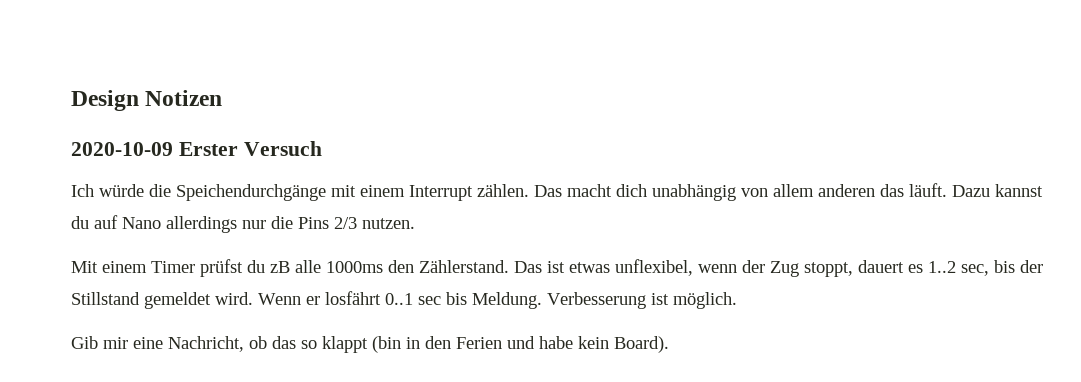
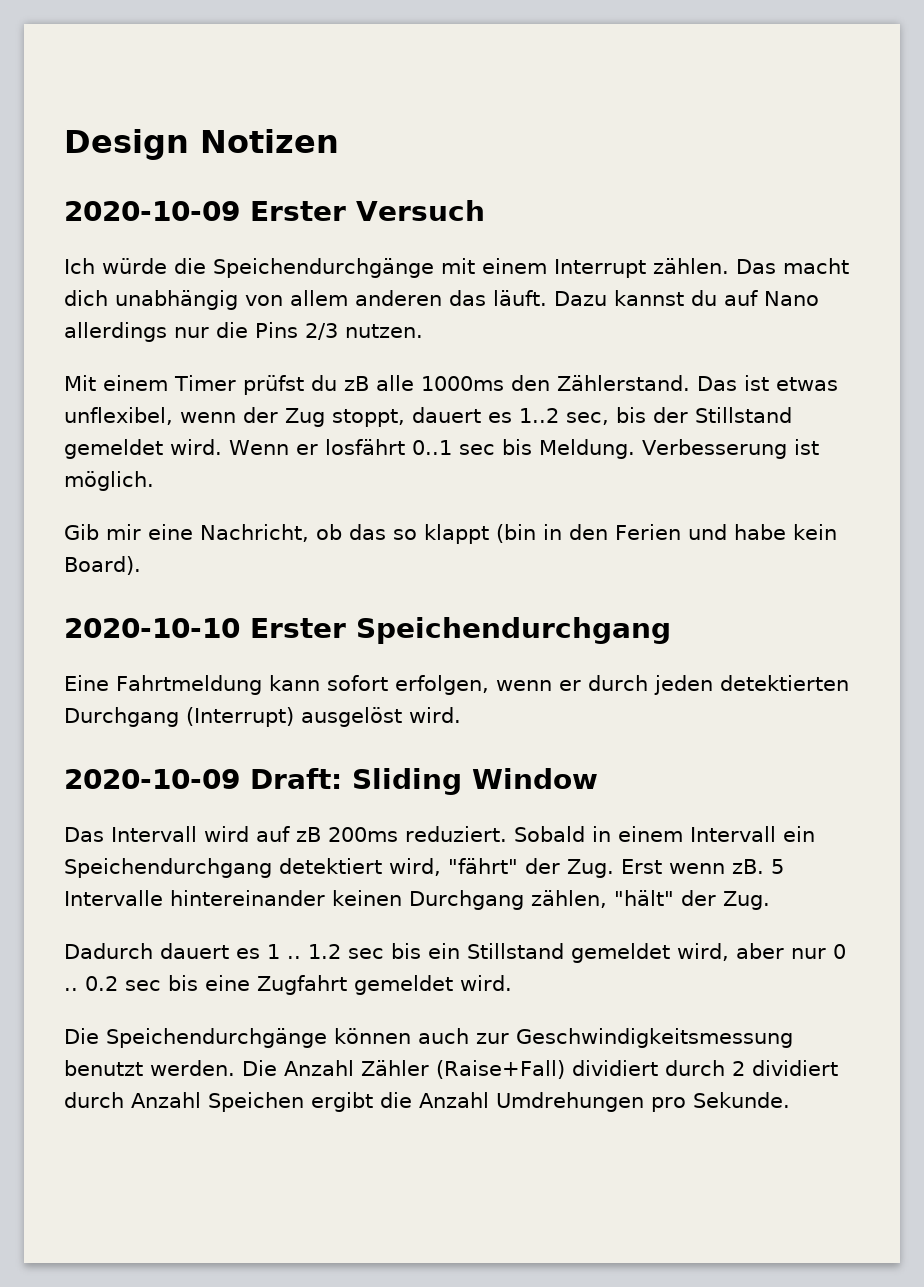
(669, 344) none -> [64,617,671,644] [64,675,849,695] [64,707,461,727] [64,768,598,795] [64,826,815,842] [64,858,784,878] [64,890,770,910] [64,943,846,963] [64,975,512,995] [64,1028,793,1048] [64,1060,838,1079] [64,1092,790,1112] // 2020-10-10 Erster Speichendurchgang // Eine Fahrtmeldung kann sofort erfolgen, wenn er durch jeden detektierten Durchgang (Interrupt) ausgelöst wird. // 2020-10-09 Draft: Sliding Window // Das Intervall wird auf zB 200ms reduziert. Sobald in einem Intervall ein Speichendurchgang detektiert wird, "fährt" der Zug. Erst wenn zB. 5 Intervalle hintereinander keinen Durchgang zählen, "hält" der Zug. // Dadurch dauert es 1 .. 1.2 sec bis ein Stillstand gemeldet wird, aber nur 0 .. 0.2 sec bis eine Zugfahrt gemeldet wird. // Die Speichendurchgänge können auch zur Geschwindigkeitsmessung benutzt werden. Die Anzahl Zähler (Raise+Fall) dividiert durch 2 dividiert durch Anzahl Speichen ergibt die Anzahl Umdrehungen pro Sekunde.

